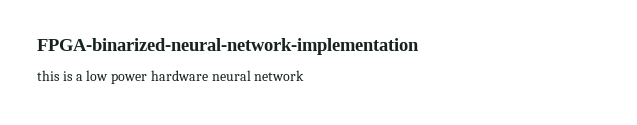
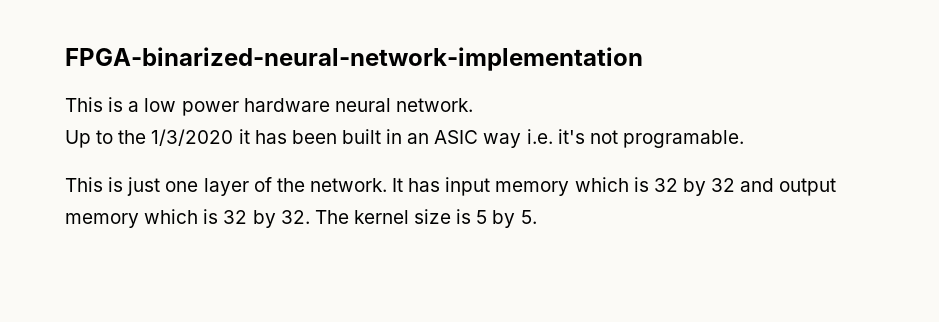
[37,70,60,81] this -> [65,97,103,112] This
[254,70,305,81] network -> [395,98,473,112] [65,129,744,148] [65,177,837,196] [65,209,537,228] network. // Up to the 1/3/2020 it has been built in an ASIC way i.e. it's not programable. // This is just one layer of the network. It has input memory which is 32 by 32 and output memory which is 32 by 32. The kernel size is 5 by 5.

